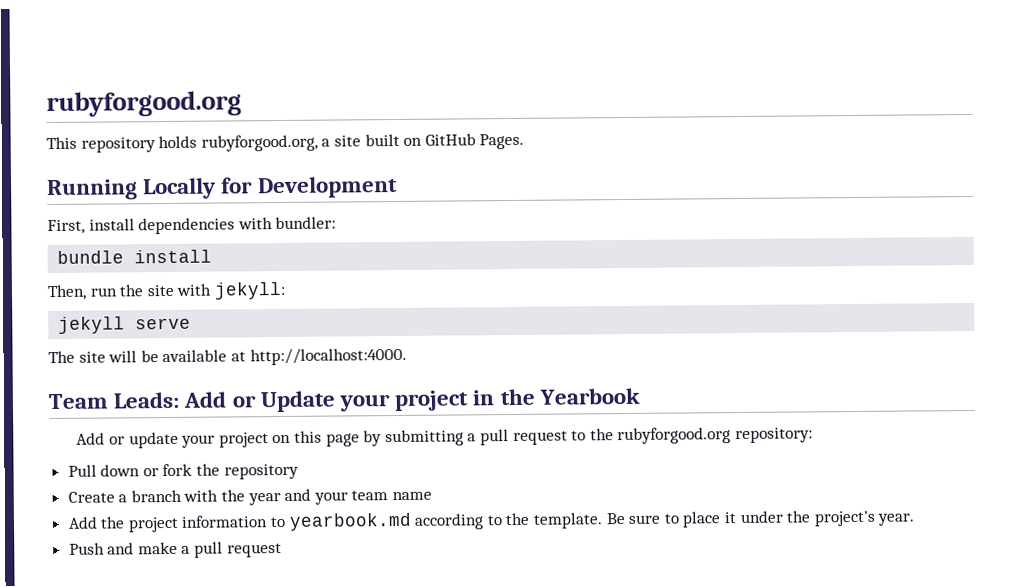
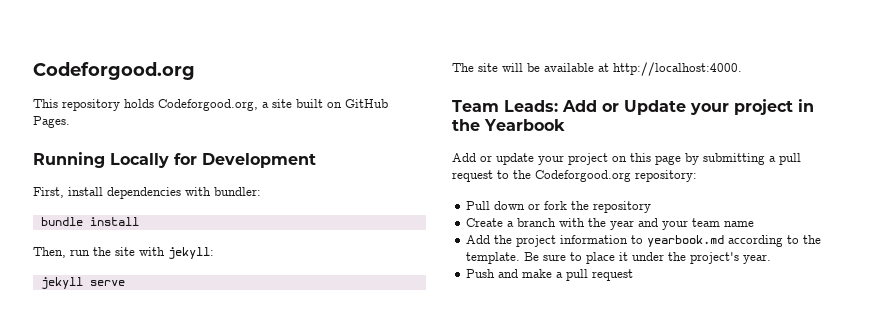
[46,90,242,118] rubyforgood.org -> [33,62,195,80] Codeforgood.org
[200,134,318,152] rubyforgood.org, -> [158,99,258,111] Codeforgood.org,
[617,427,732,445] rubyforgood.org -> [535,170,631,182] Codeforgood.org

